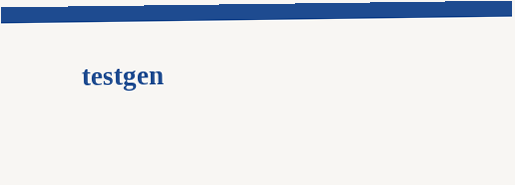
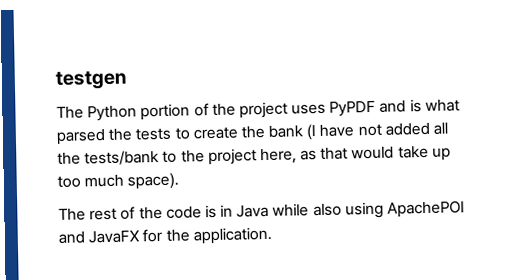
(164, 80) none -> [56,99,460,122] [56,122,449,145] [57,145,451,166] [57,172,180,190] [58,200,466,221] [58,226,272,245] // The Python portion of the project uses PyPDF and is what parsed the tests to create the bank (I have not added all the tests/bank to the project here, as that would take up too much space). // The rest of the code is in Java while also using ApachePOI and JavaFX for the application.

